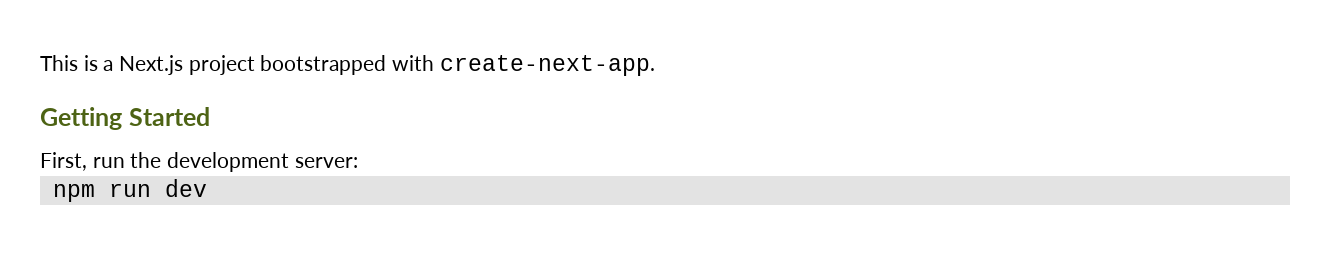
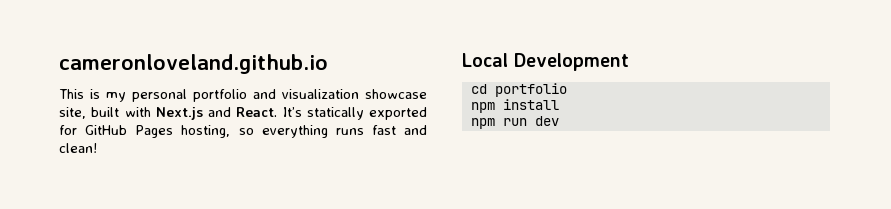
(40, 63) none -> [59,54,328,74] cameronloveland.github.io //
[103,55,655,76] [40,107,210,130] [40,152,358,172] a Next.js project bootstrapped with create-next-app. // Getting Started // First, run the development server: -> [106,89,427,102] [59,107,427,120] [59,125,427,138] [59,143,97,153] [462,53,629,71] [470,83,567,97] [470,99,559,113] my personal portfolio and visualization showcase site, built with Next.js and React. It’s statically exported for GitHub Pages hosting, so everything runs fast and clean! // Local Development // cd portfolio // npm install

